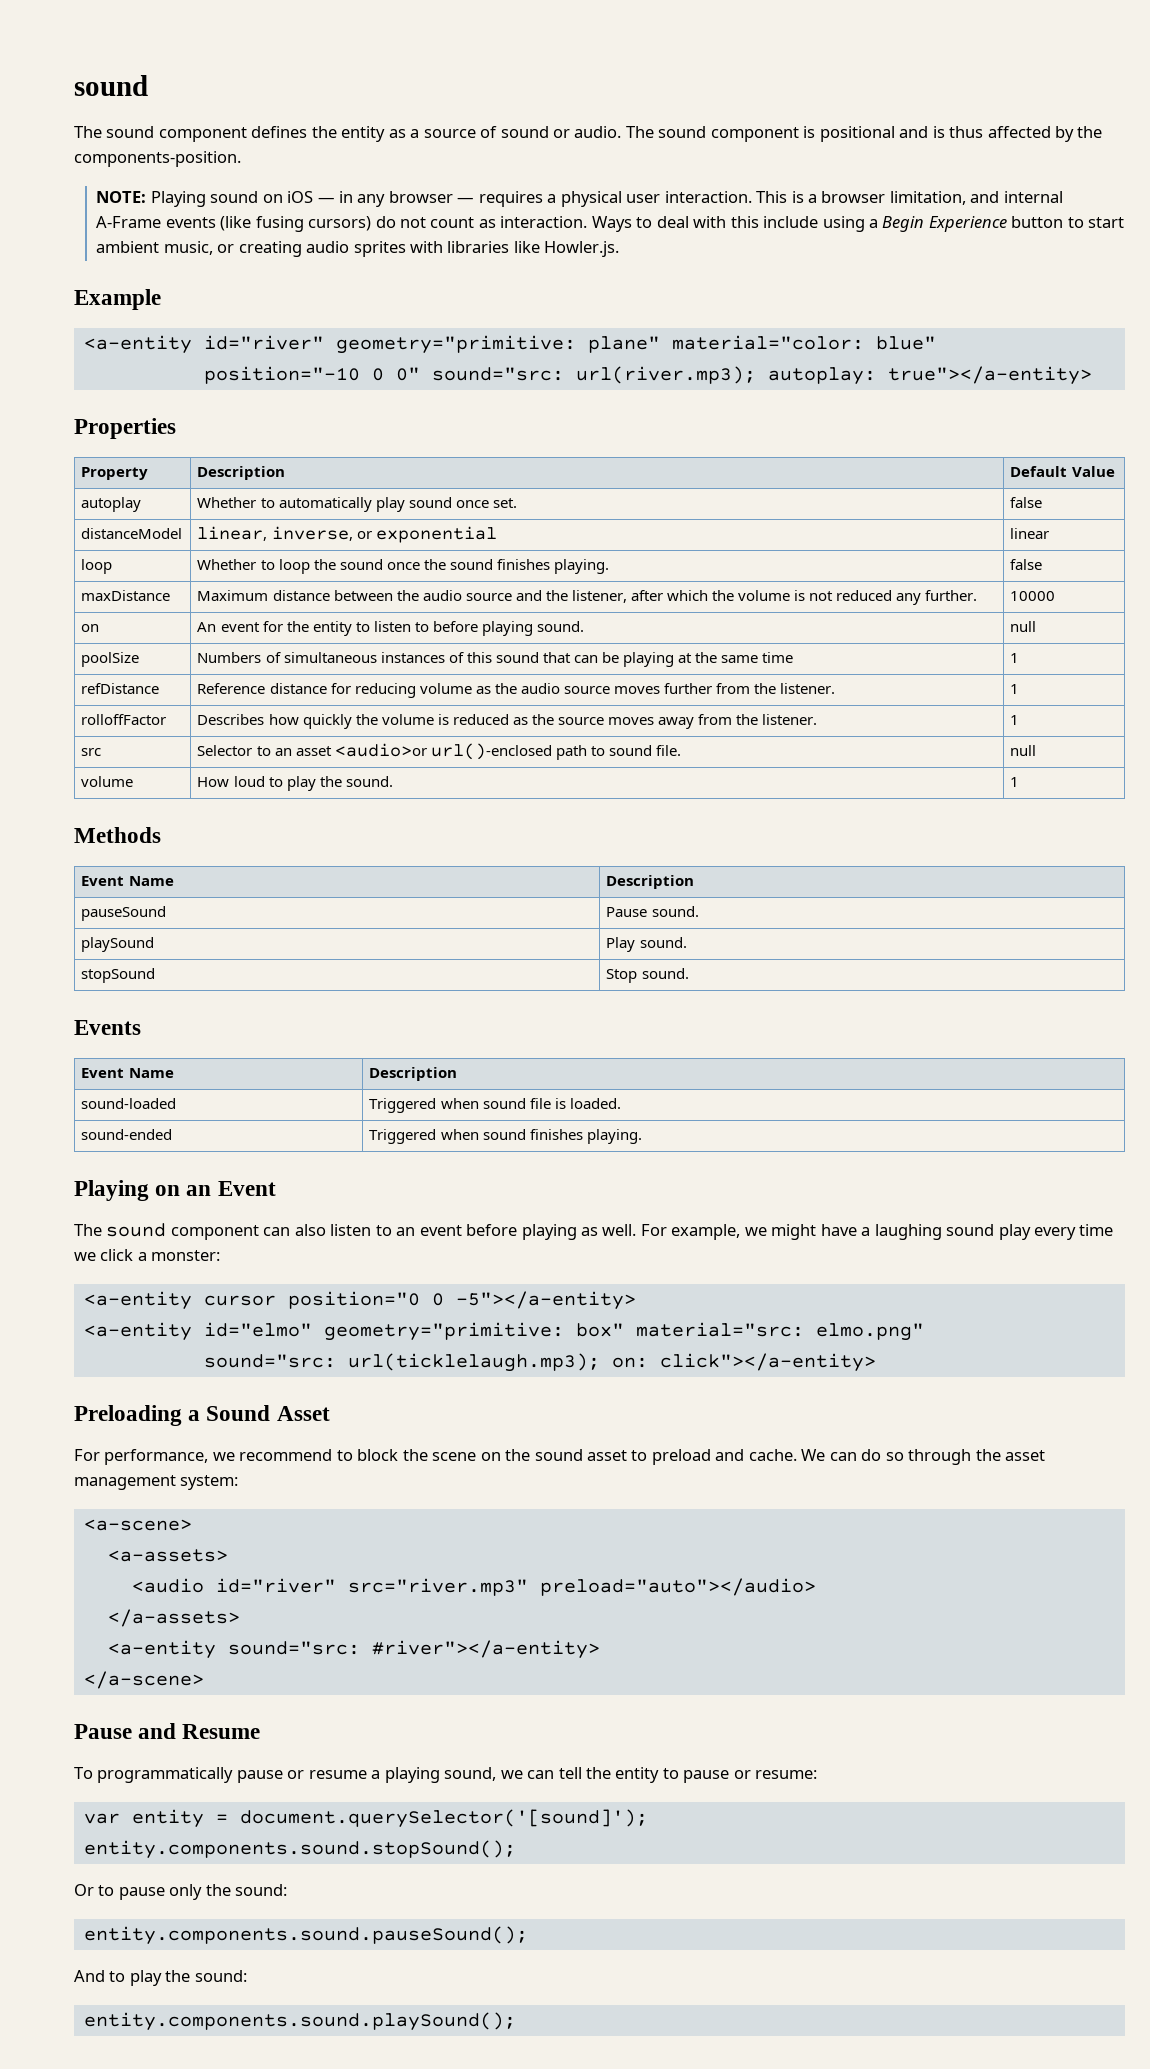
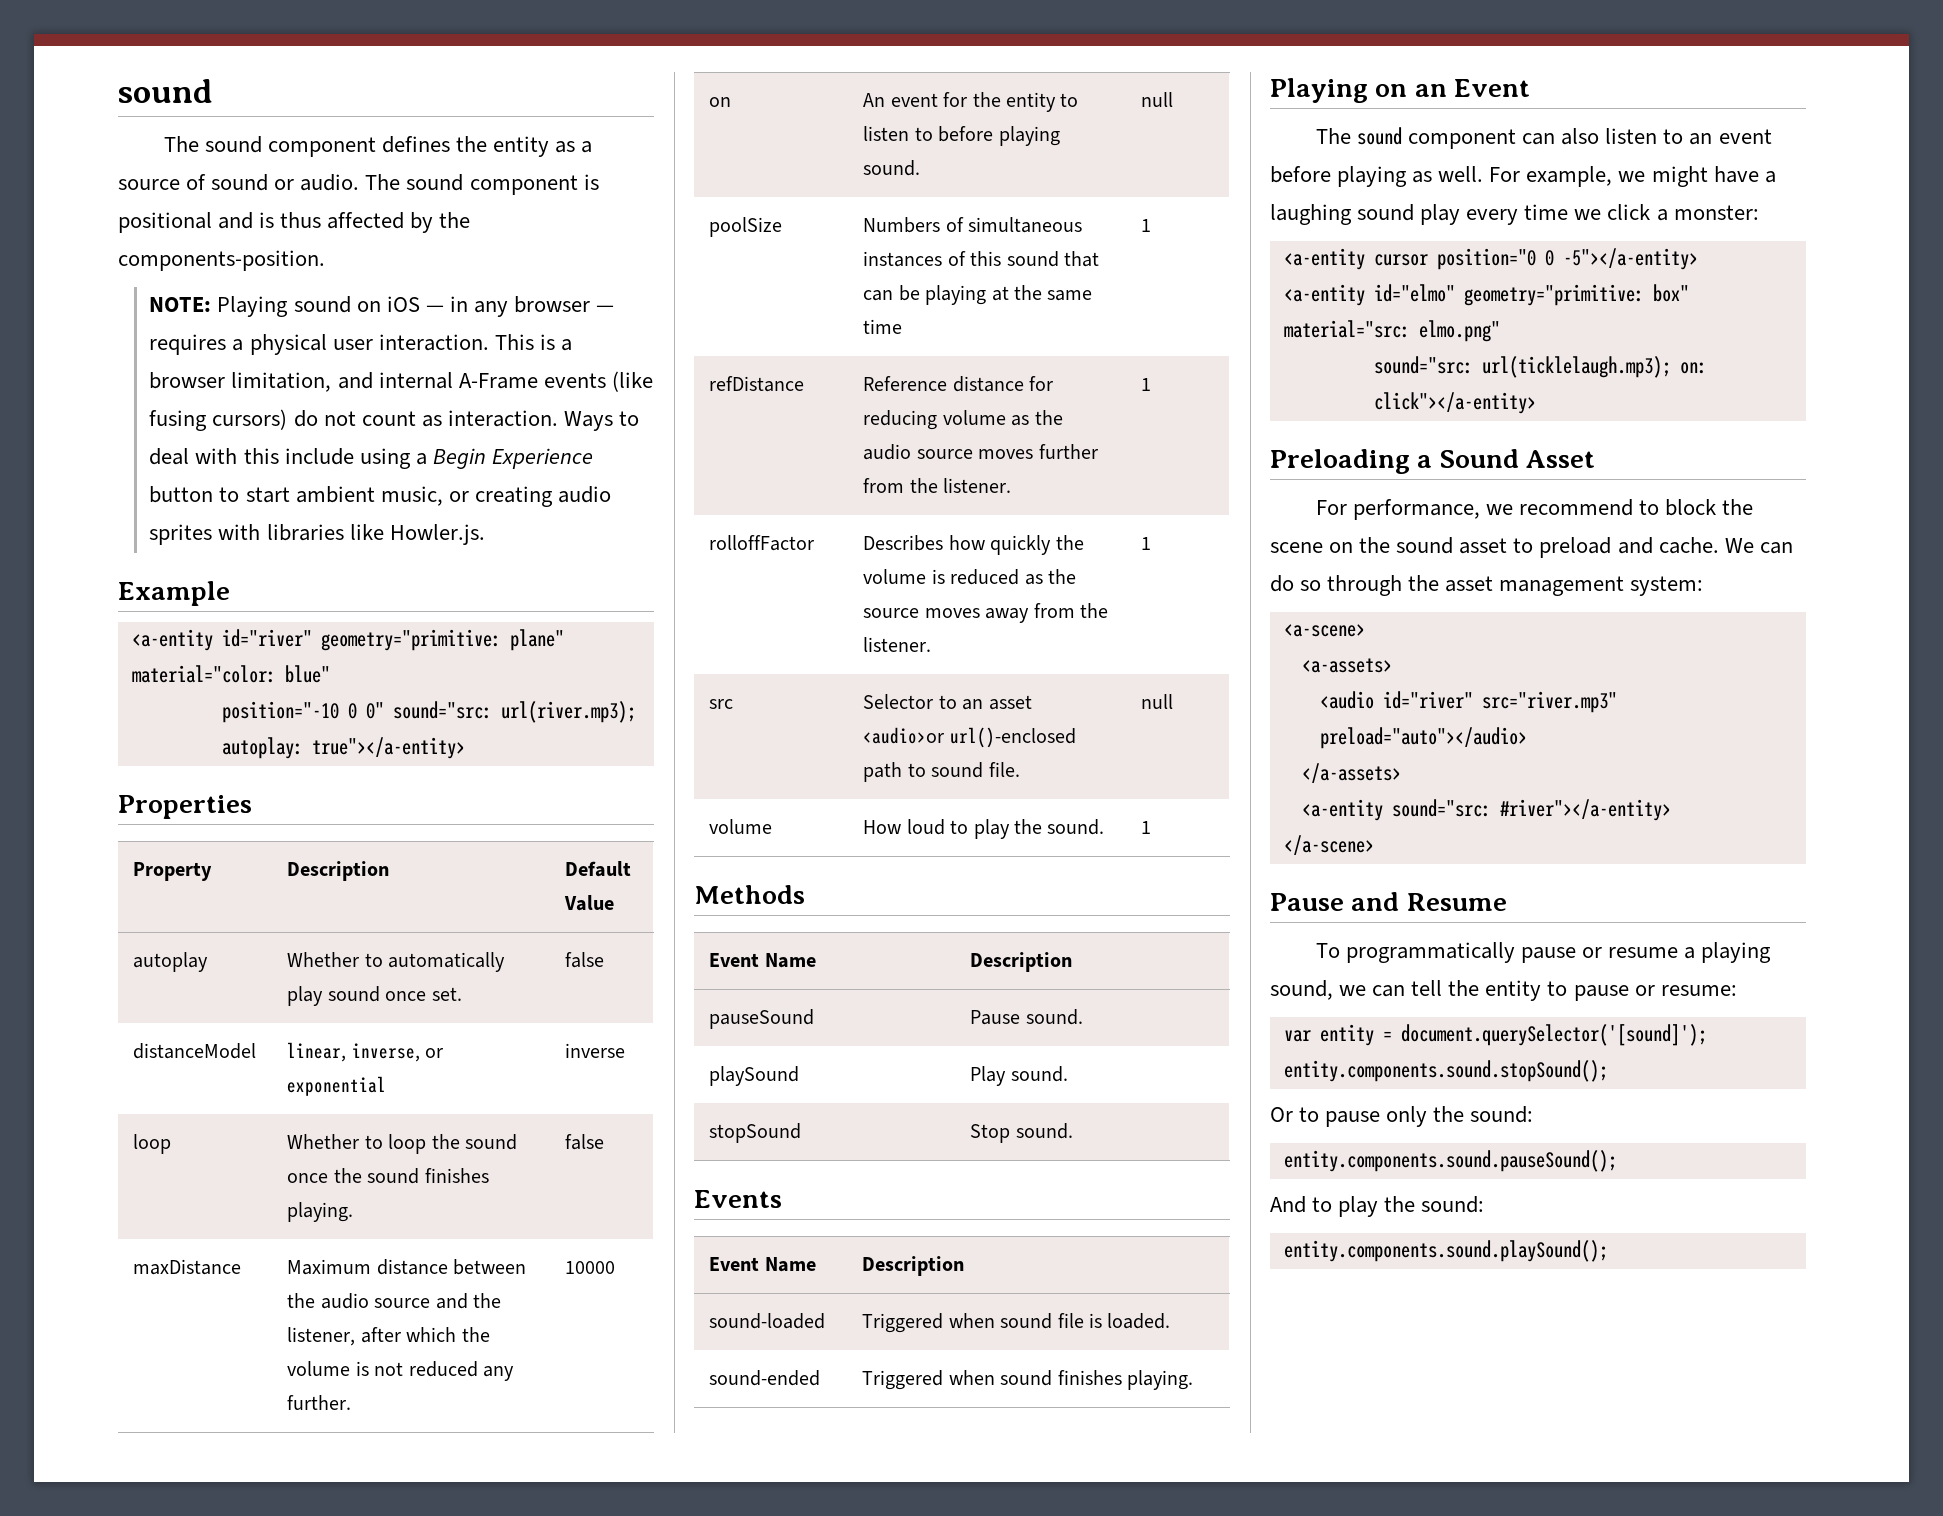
[1010,528,1050,539] linear -> [565,1043,626,1058] inverse

